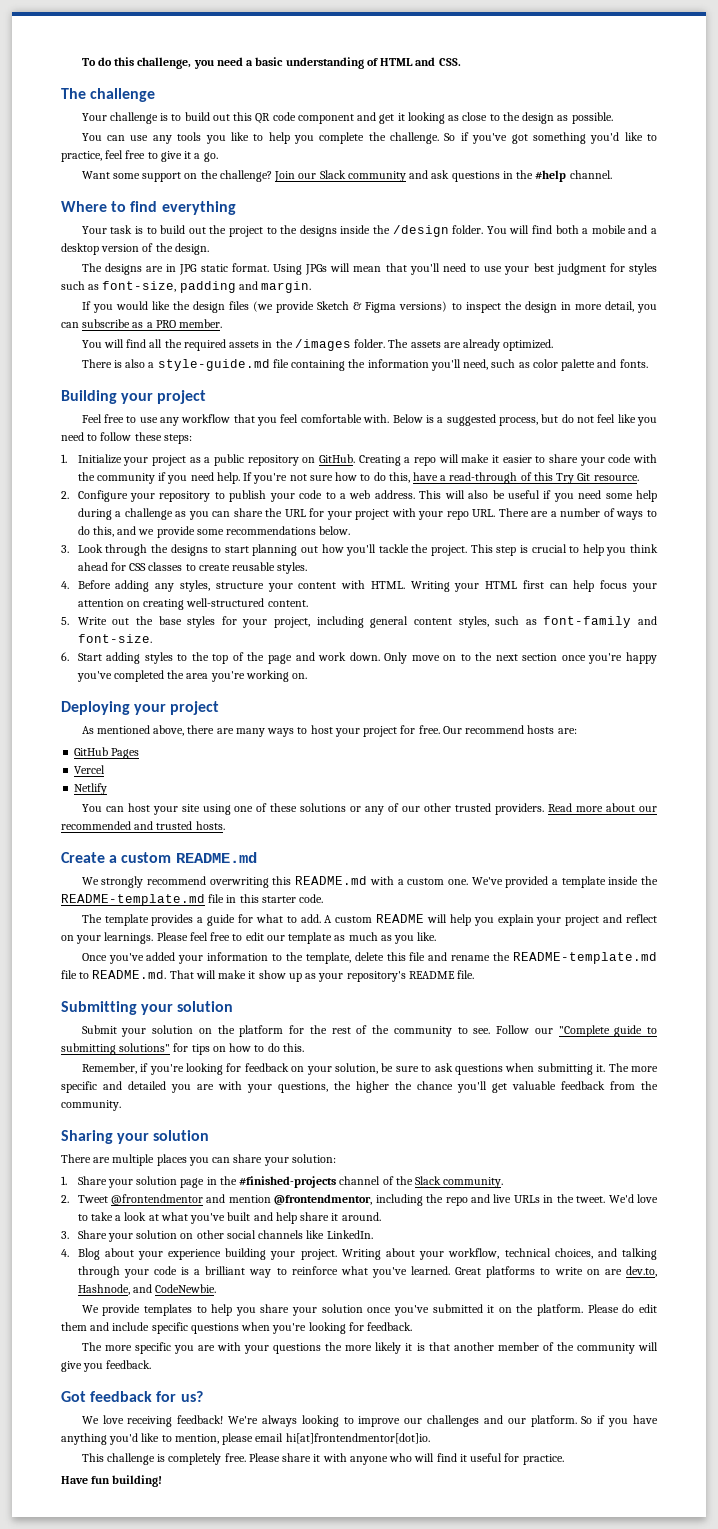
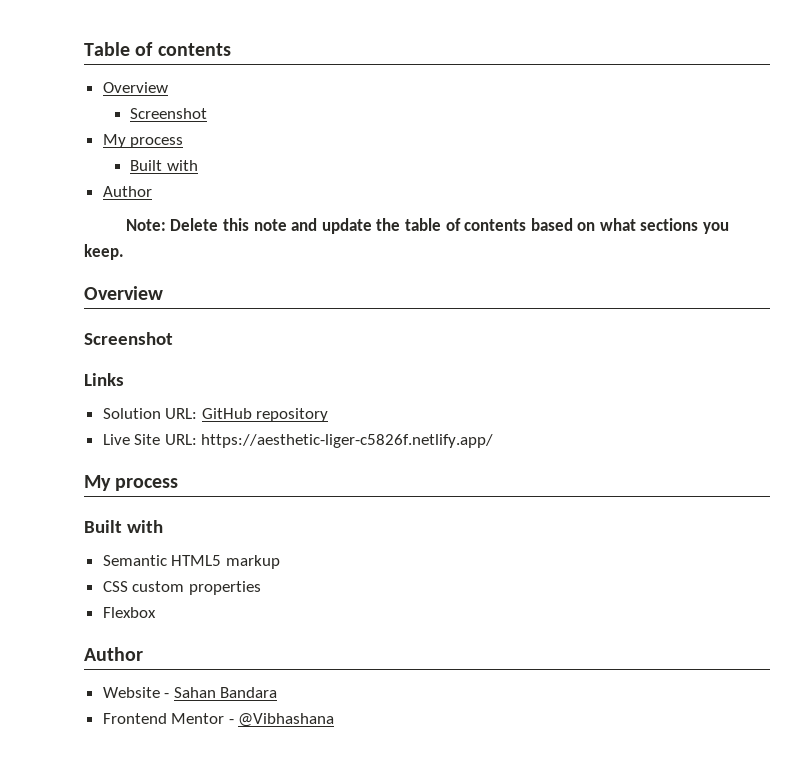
[81,57,461,69] [61,88,156,102] [81,112,613,124] [81,132,657,144] [61,150,218,162] [81,170,612,182] [61,201,236,215] [81,225,657,237] [61,243,209,255] [81,263,657,275] [61,281,312,293] [81,301,657,313] [61,319,223,328] [81,339,554,351] [81,359,648,371] [61,390,207,404] [81,414,658,426] [61,432,192,444] [61,454,657,466] [77,472,639,484] [61,490,657,502] [77,508,657,520] [77,526,351,538] [61,544,658,556] [77,562,308,574] [61,580,657,592] [77,598,308,610] [61,616,657,628] [77,634,152,643] [61,652,657,664] [76,670,308,682] [61,701,220,715] [81,725,577,737] [74,747,140,759] [74,765,106,774] [74,783,108,795] [81,803,658,815] [61,821,225,830] [61,852,257,863] [81,876,658,888] [61,894,324,906] [81,914,657,926] [61,932,437,944] [81,952,657,964] [61,970,475,982] [61,1001,234,1015] [81,1025,657,1037] [61,1043,304,1055] [81,1063,659,1075] [61,1081,658,1093] [61,1100,121,1111] [61,1130,210,1144] [61,1154,336,1166] [61,1176,504,1188] [61,1194,658,1206] [77,1212,381,1224] [61,1230,373,1242] [61,1248,657,1260] [77,1266,657,1278] [77,1284,217,1295] [81,1304,658,1316] [61,1322,413,1334] [81,1342,658,1354] [61,1360,152,1372] [61,1391,203,1402] [81,1415,659,1427] [61,1433,430,1445] [81,1453,564,1465] [61,1475,163,1487] To do this challenge, you need a basic understanding of HTML and CSS. // The challenge // Your challenge is to build out this QR code component and get it looking as close to the design as possible. // You can use any tools you like to help you complete the challenge. So if you've got something you'd like to practice, feel free to give it a go. // Want some support on the challenge? Join our Slack community and ask questions in the #help channel. // Where to find everything // Your task is to build out the project to the designs inside the /design folder. You will find both a mobile and a desktop version of the design. // The designs are in JPG static format. Using JPGs will mean that you'll need to use your best judgment for styles such as font-size, padding and margin. // If you would like the design files (we provide Sketch & Figma versions) to inspect the design in more detail, you can subscribe as a PRO member. // You will find all the required assets in the /images folder. The assets are already optimized. // There is also a style-guide.md file containing the information you'll need, such as color palette and fonts. // Building your project // Feel free to use any workflow that you feel comfortable with. Below is a suggested process, but do not feel like you need to follow these steps: // 1. Initialize your project as a public repository on GitHub. Creating a repo will make it easier to share your code with the community if you need help. If you're not sure how to do this, have a read-through of this Try Git resource. // 2. Configure your repository to publish your code to a web address. This will also be useful if you need some help during a challenge as you can share the URL for your project with your repo URL. There are a number of ways to do this, and we provide some recommendations below. // 3. Look through the designs to start planning out how you'll tackle the project. This step is crucial to help you think ahead for CSS classes to create reusable styles. // 4. Before adding any styles, structure your content with HTML. Writing your HTML first can help focus your attention on creating well-structured content. // 5. Write out the base styles for your project, including general content styles, such as font-family and font-size. // 6. Start adding styles to the top of the page and work down. Only move on to the next section once you're happy you've completed the area you're working on. // Deploying your project // As mentioned above, there are many ways to host your project for free. Our recommend hosts are: // GitHub Pages // Vercel // Netlify // You can host your site using one of these solutions or any of our other trusted providers. Read more about our recommended and trusted hosts. // Create a custom README.md // We strongly recommend overwriting this README.md with a custom one. We've provided a template inside the README-template.md file in this starter code. // The template provides a guide for what to add. A custom README will help you explain your project and reflect on your learnings. Please feel free to edit our template as much as you like. // Once you've added your information to the template, delete this file and rename the README-template.md file to README.md. That will make it show up as your repository's README file. // Submitting your solution // Submit your solution on the platform for the rest of the community to see. Follow our "Complete guide to submitting solutions" for tips on how to do this. // Remember, if you're looking for feedback on your solution, be sure to ask questions when submitting it. The more specific and detailed you are with your questions, the higher the chance you'll get valuable feedback from the community. // Sharing your solution // There are multiple places you can share your solution: // 1. Share your solution page in the #finished-projects channel of the Slack community. // 2. Tweet @frontendmentor and mention @frontendmentor, including the repo and live URLs in the tweet. We'd love to take a look at what you've built and help share it around. // 3. Share your solution on other social channels like LinkedIn. // 4. Blog about your experience building your project. Writing about your workflow, technical choices, and talking through your code is a brilliant way to reinforce what you've learned. Great platforms to write on are dev.to, Hashnode, and CodeNewbie. // We provide templates to help you share your solution once you've submitted it on the platform. Please do edit them and include specific questions when you're looking for feedback. // The more specific you are with your questions the more likely it is that another member of the community will give you feedback. // Got feedback for us? // We love receiving feedback! We're always looking to improve our challenges and our platform. So if you have anything you'd like to mention, please email hi[at]frontendmentor[dot]io. // This challenge is completely free. Please share it with anyone who will find it useful for practice. // Have fun building! -> [84,42,231,56] [102,82,168,93] [130,108,208,119] [102,134,184,148] [130,160,198,171] [102,186,152,197] [125,218,730,234] [84,244,124,260] [84,286,163,300] [84,332,173,345] [84,373,124,386] [102,408,329,422] [102,434,494,448] [84,475,179,491] [84,520,163,533] [102,555,280,569] [102,581,261,595] [102,607,156,618] [84,647,143,661] [102,687,278,698] [102,713,335,727] Table of contents // Overview // Screenshot // My process // Built with // Author // Note: Delete this note and update the table of contents based on what sections you keep. // Overview // Screenshot // Links // Solution URL: GitHub repository // Live Site URL: https://aesthetic-liger-c5826f.netlify.app/ // My process // Built with // Semantic HTML5 markup // CSS custom properties // Flexbox // Author // Website - Sahan Bandara // Frontend Mentor - @Vibhashana

